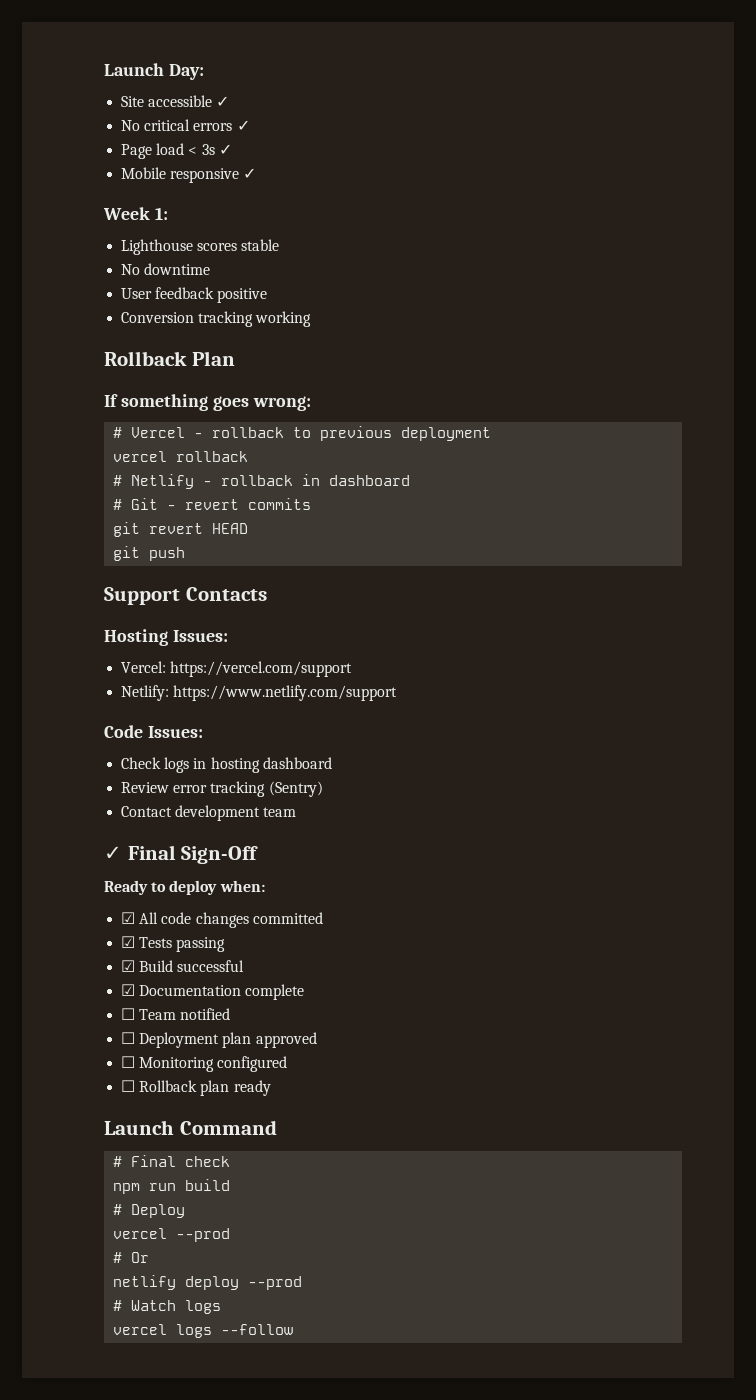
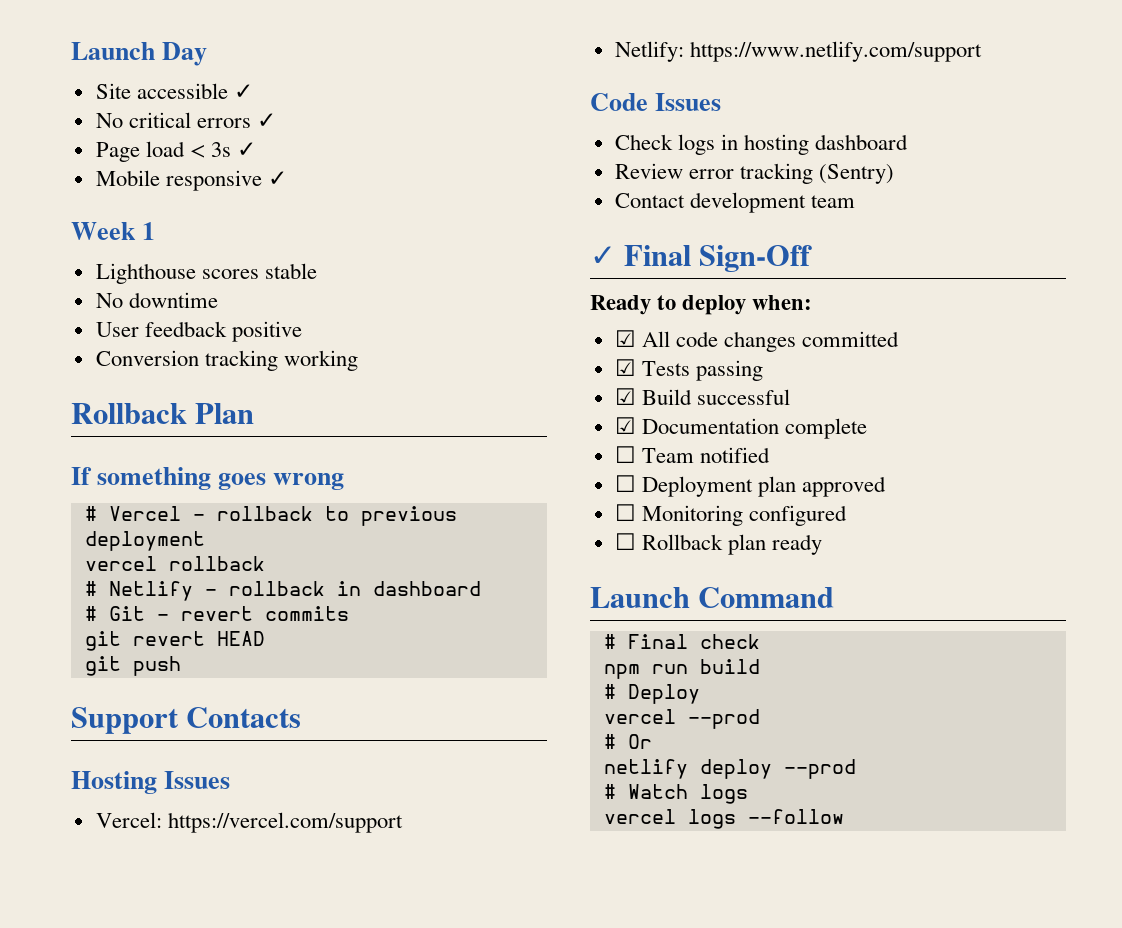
[104,63,204,80] Launch Day: -> [71,42,208,66] Launch Day
[154,207,168,220] 1: -> [142,222,156,240] 1
[252,396,311,411] wrong: -> [273,473,345,490] wrong
[172,630,228,642] Issues: -> [164,771,231,789] Issues
[147,726,203,738] Issues: -> [655,93,722,111] Issues

